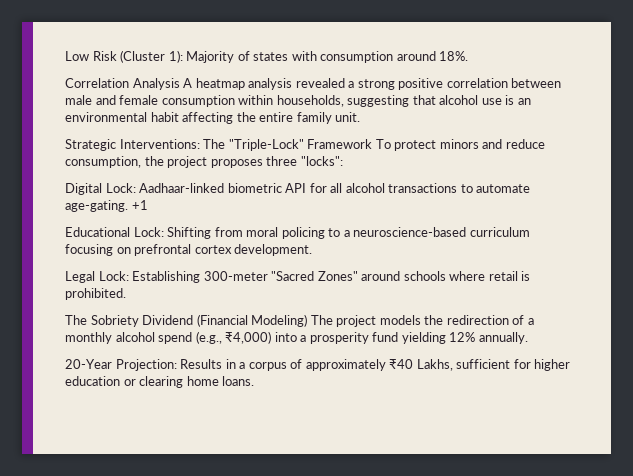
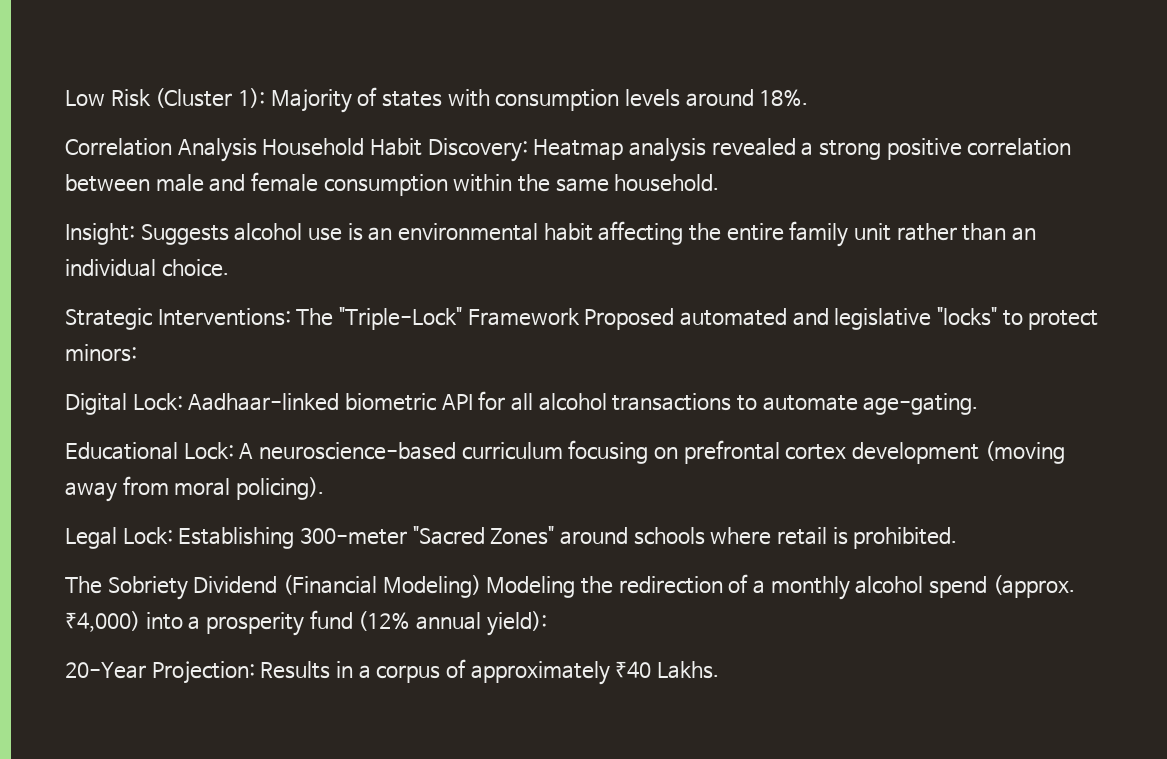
(394, 57) none -> [625,89,681,107] levels
[183,78,245,90] A heatmap -> [262,138,624,162] Household Habit Discovery: Heatmap
[276,95,436,107] households, suggesting that -> [518,174,720,192] [65,223,229,245] the same household. // Insight: Suggests
[335,112,361,122] unit. -> [853,223,1036,241] [65,259,229,277] unit rather than an individual choice.
[375,139,545,151] [65,156,343,168] To protect minors and reduce consumption, the project proposes three "locks": -> [584,307,1099,330] [65,344,137,362] Proposed automated and legislative "locks" to protect minors:
[131,200,148,210] +1 -> (979, 404) none
[167,227,350,239] Shifting from moral policing to a -> [239,443,254,459] A
[234,244,313,256] development. -> [851,441,1065,464] [65,476,324,502] development (moving away from moral policing).
[310,315,421,327] The project models -> [486,576,576,598] Modeling
[195,331,222,344] (e.g., -> [992,575,1075,598] (approx.
[401,332,528,344] yielding 12% annually. -> [358,611,547,636] (12% annual yield):
[416,359,571,371] [65,376,255,388] Lakhs, sufficient for higher education or clearing home loans. -> [656,661,719,679] Lakhs.

